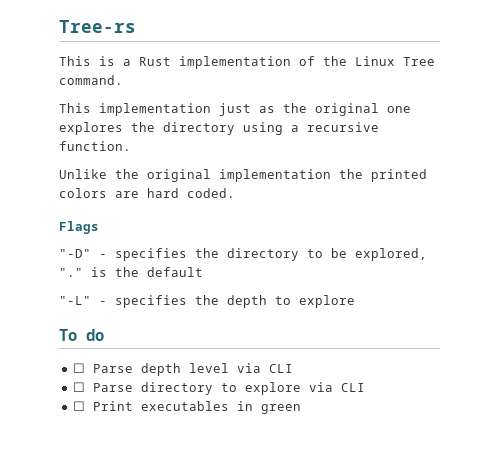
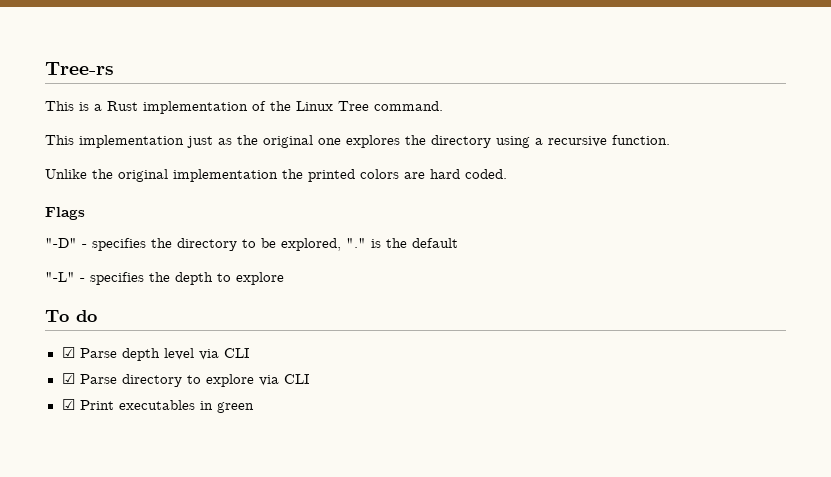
[72,363,85,373] ☐ -> [61,347,75,358] ☑
[72,382,85,392] ☐ -> [61,373,75,384] ☑
[72,401,85,411] ☐ -> [61,399,75,410] ☑

